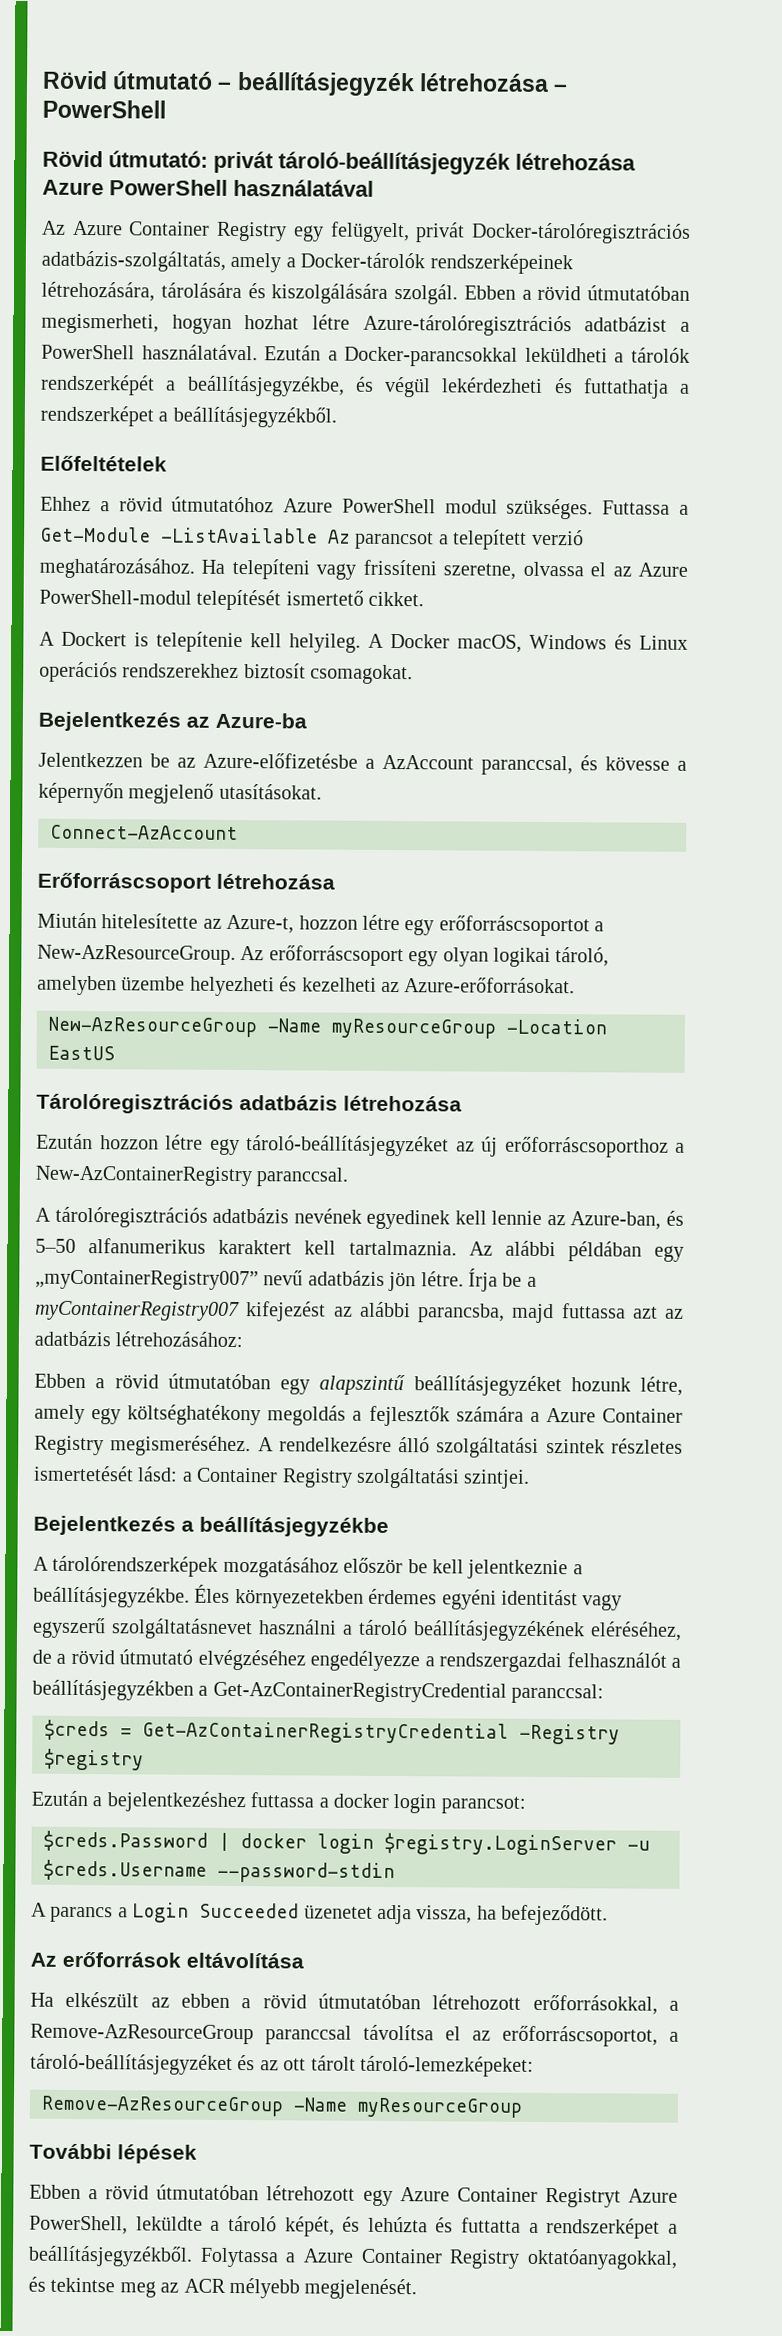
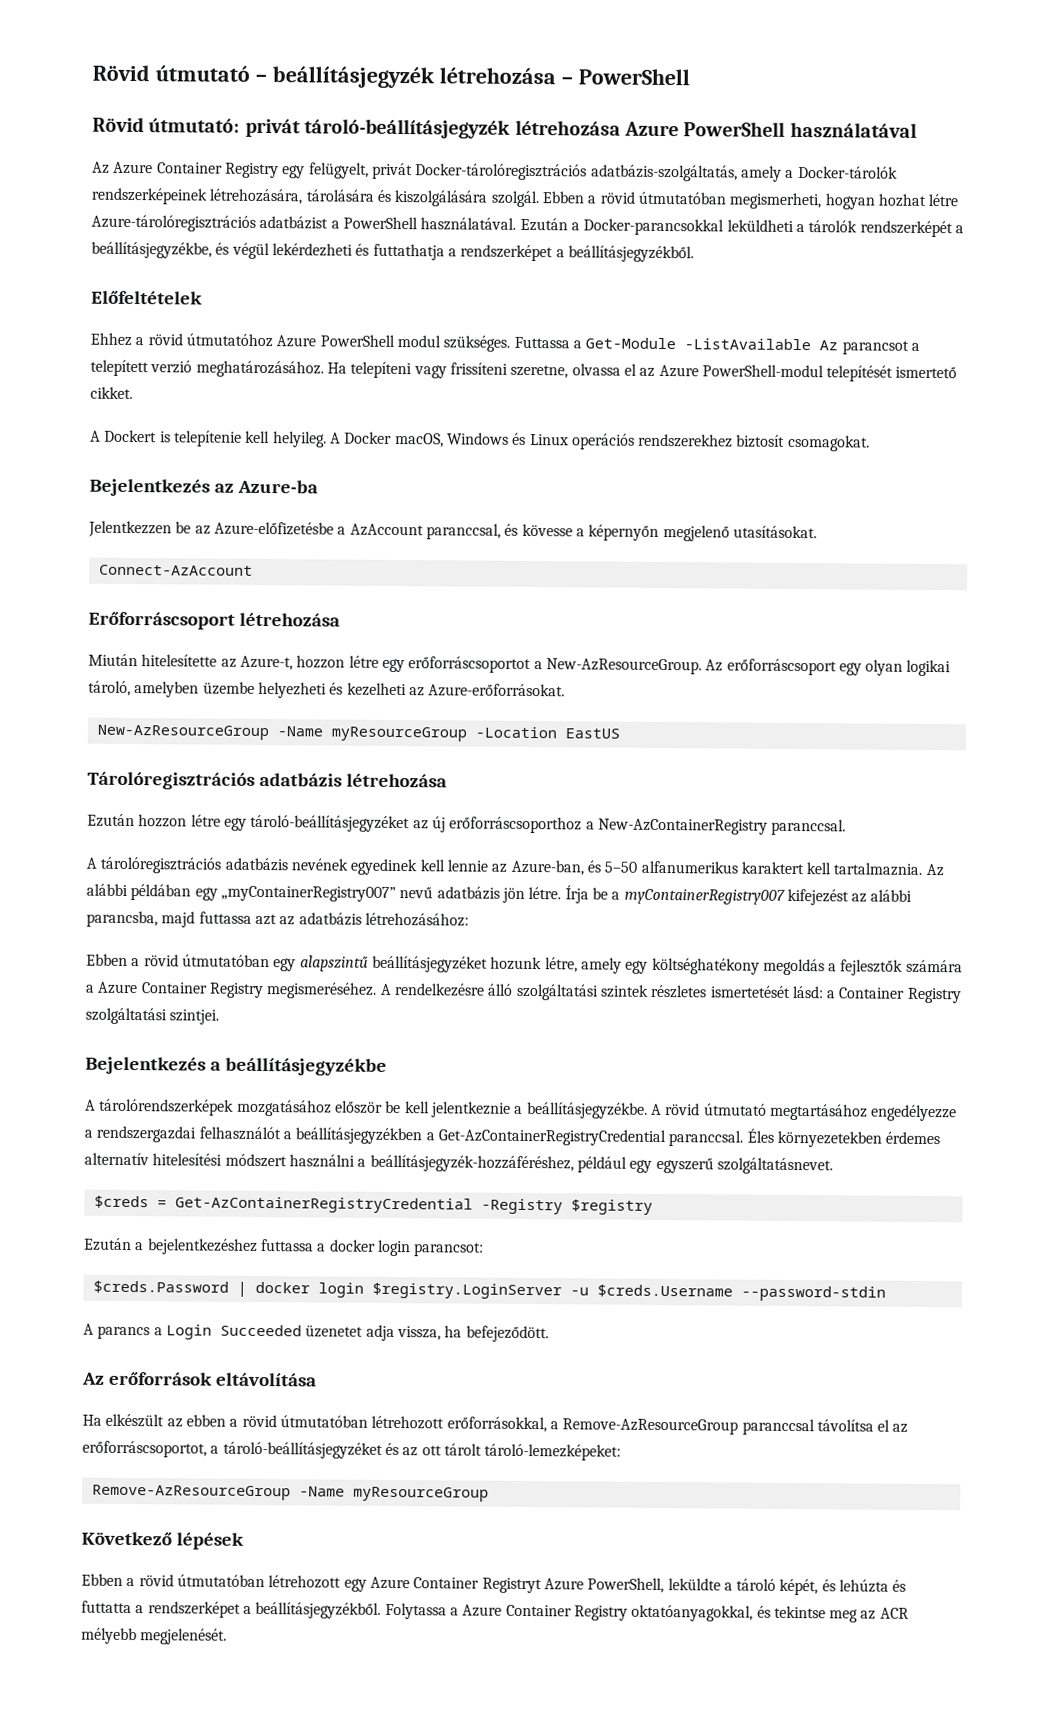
[194,1584,623,1611] [32,1617,682,1642] [32,1649,67,1664] Éles környezetekben érdemes egyéni identitást vagy egyszerű szolgáltatásnevet használni a tároló beállításjegyzékének eléréséhez, de a -> [650,1103,662,1115] A
[197,1649,306,1671] elvégzéséhez -> [769,1103,868,1121] megtartásához
[511,1683,605,1704] paranccsal: -> [668,1128,941,1148] [84,1152,833,1175] paranccsal. Éles környezetekben érdemes alternatív hitelesítési módszert használni a beállításjegyzék-hozzáféréshez, például egy egyszerű szolgáltatásnevet.
[29,2143,112,2160] További -> [81,1531,172,1546] Következő

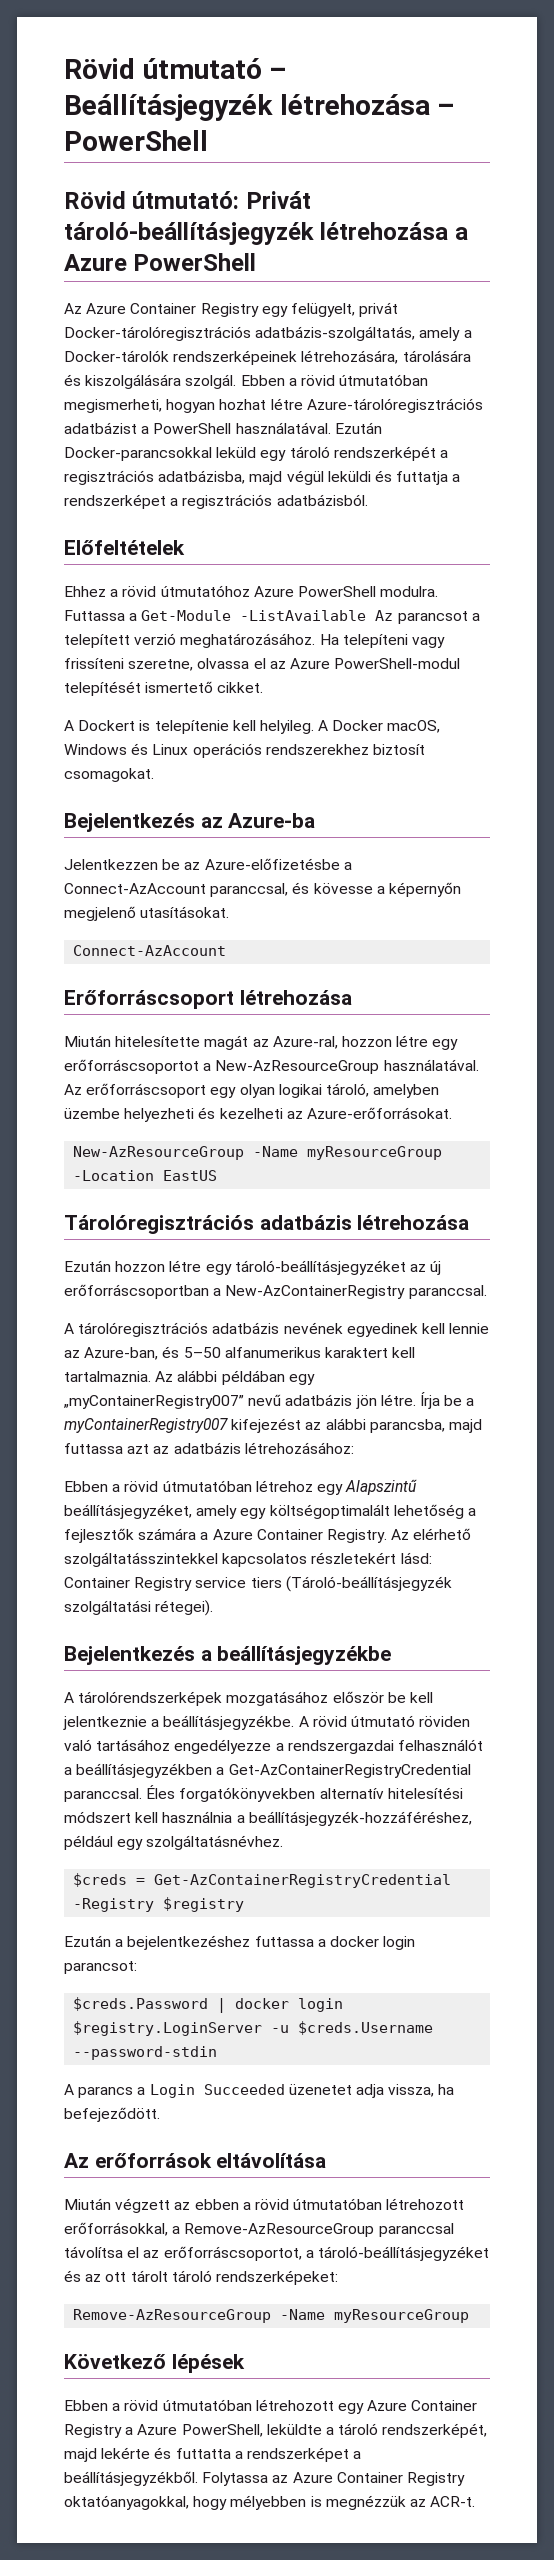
[271,66,435,89] beállításjegyzék -> [64,94,273,121] Beállításjegyzék
[244,118,301,138] privát -> [245,191,311,209] Privát
[624,121,917,138] Azure PowerShell használatával -> [454,227,468,240] [64,253,257,271] a Azure PowerShell
[570,218,964,238] [91,241,694,263] a Docker-parancsokkal leküldheti a tárolók rendszerképét a beállításjegyzékbe, és végül lekérdezheti és futtathatja a rendszerképet a beállításjegyzékből. -> [64,446,448,461] [64,470,461,485] [64,494,368,509] Docker-parancsokkal leküld egy tároló rendszerképét a regisztrációs adatbázisba, majd végül leküldi és futtatja a rendszerképet a regisztrációs adatbázisból.
[396,334,511,352] modul szükséges. -> [380,586,439,597] modulra.
[349,523,424,537] AzAccount -> [64,883,206,894] Connect-AzAccount
[220,655,293,671] az Azure-t, -> [204,1035,338,1050] magát az Azure-ral,
[545,658,702,675] New-AzResourceGroup. -> [215,1059,479,1074] New-AzResourceGroup használatával.
[449,816,583,834] erőforráscsoporthoz -> [64,1284,209,1299] erőforráscsoportban
[273,955,825,976] egy alapszintű beállításjegyzéket hozunk létre, amely egy költséghatékony megoldás -> [255,1479,418,1495] [64,1504,464,1519] létrehoz egy Alapszintű beállításjegyzéket, amely egy költségoptimalált lehetőség
[208,982,962,1004] [85,1007,220,1025] Registry megismeréséhez. A rendelkezésre álló szolgáltatási szintek részletes ismertetését lásd: a Container Registry szolgáltatási szintjei. -> [326,1528,472,1543] [64,1552,432,1567] [64,1576,452,1592] [64,1600,214,1616] Registry. Az elérhető szolgáltatásszintekkel kapcsolatos részletekért lásd: Container Registry service tiers (Tároló-beállításjegyzék szolgáltatási rétegei).
[769,1103,868,1121] megtartásához -> [419,1716,471,1727] [64,1739,171,1751] röviden való tartásához
[776,1130,941,1148] környezetekben érdemes -> [179,1787,316,1802] forgatókönyvekben
[288,1154,355,1168] használni -> [135,1811,233,1823] kell használnia
[655,1157,833,1175] egyszerű szolgáltatásnevet. -> [146,1835,284,1850] szolgáltatásnévhez.
[82,1413,165,1428] Ha elkészült -> [64,2198,171,2213] Miután végzett
[484,1443,622,1461] tároló-lemezképeket: -> [171,2270,338,2285] tároló rendszerképeket:
[481,1577,542,1594] Registryt -> [64,2424,134,2438] Registry a
[779,1578,890,1596] képét, és lehúzta -> [382,2423,488,2438] [64,2447,151,2462] rendszerképét, majd lekérte
[449,1607,459,1616] a -> [272,2475,289,2483] az
[756,1605,909,1623] [81,1627,228,1645] és tekintse meg az ACR mélyebb megjelenését. -> [193,2495,476,2510] hogy mélyebben is megnézzük az ACR-t.

